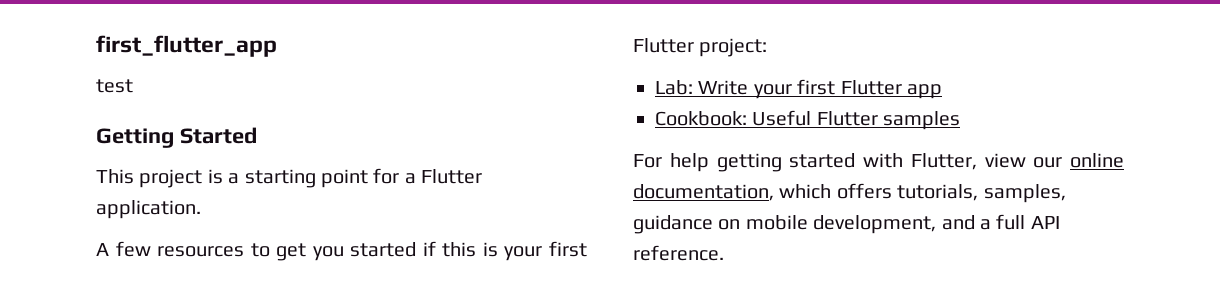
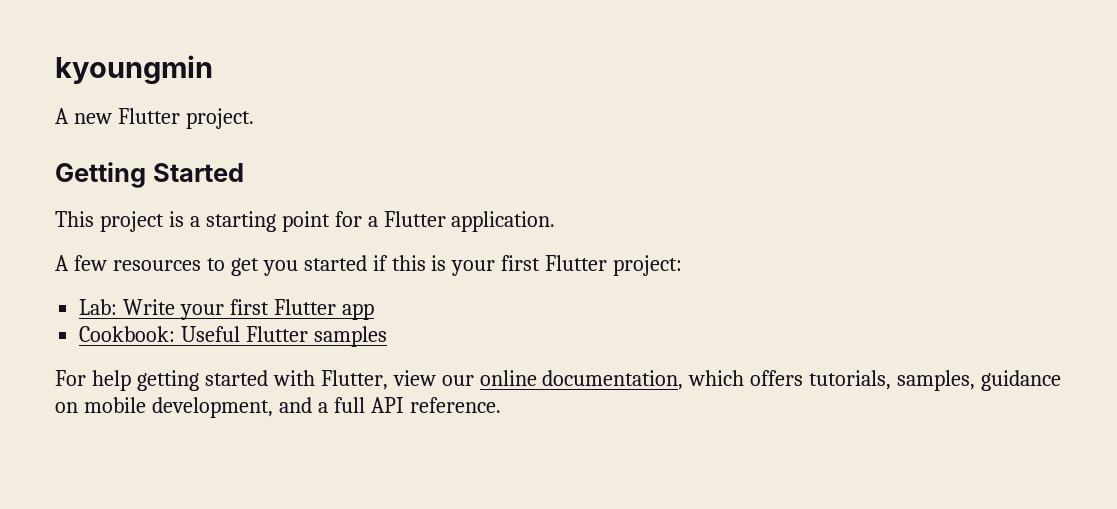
[96,35,277,57] [96,79,133,93] first_flutter_app // test -> [55,55,213,85] [55,108,254,129] kyoungmin // A new Flutter project.

